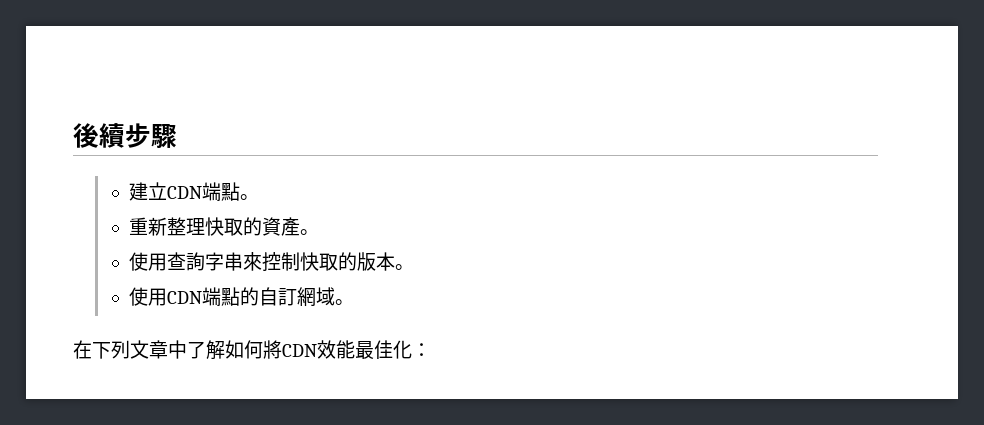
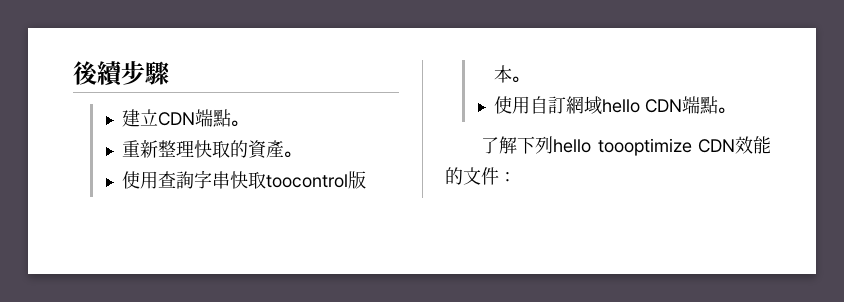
[243,252,358,272] 來控制快取的 -> [230,171,349,189] 快取toocontrol
[167,287,355,307] [73,340,282,360] CDN端點的自訂網域。 // 在下列文章中了解如何將 -> [530,96,736,115] [481,136,692,156] 自訂網域hello CDN端點。 // 了解下列hello toooptimize
[355,340,412,359] 最佳化 -> [445,167,499,185] 的文件

